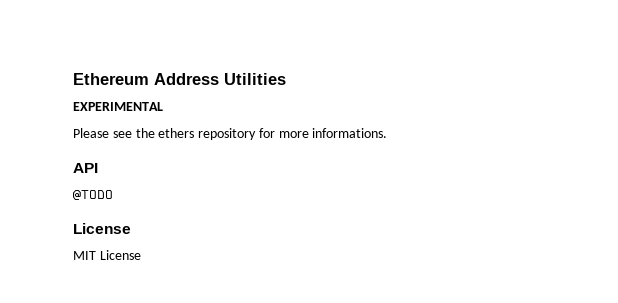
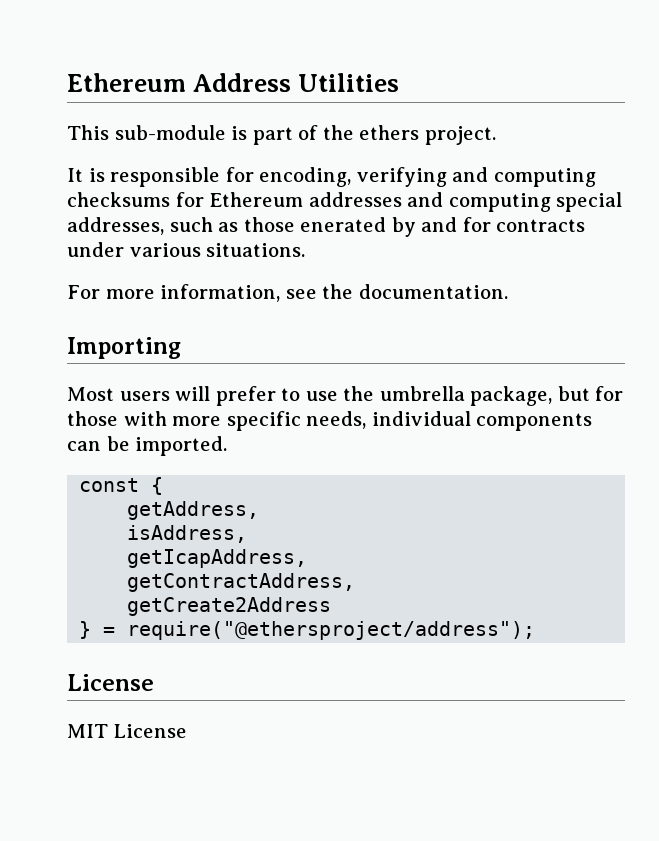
[73,102,163,111] [73,128,388,140] [73,163,98,173] [73,190,113,200] EXPERIMENTAL // Please see the ethers repository for more informations. // API // @TODO -> [67,125,496,145] [67,167,596,187] [67,192,623,212] [67,217,586,237] [67,242,306,257] [67,284,508,302] [67,337,181,359] [67,386,624,406] [67,411,593,431] [67,436,228,456] [79,477,164,495] [127,501,260,520] [127,525,248,543] [127,549,308,568] [127,573,356,592] [127,597,332,616] [79,621,536,640] This sub-module is part of the ethers project. // It is responsible for encoding, verifying and computing checksums for Ethereum addresses and computing special addresses, such as those enerated by and for contracts under various situations. // For more information, see the documentation. // Importing // Most users will prefer to use the umbrella package, but for those with more specific needs, individual components can be imported. // const { // getAddress, // isAddress, // getIcapAddress, // getContractAddress, // getCreate2Address // } = require("@ethersproject/address");

